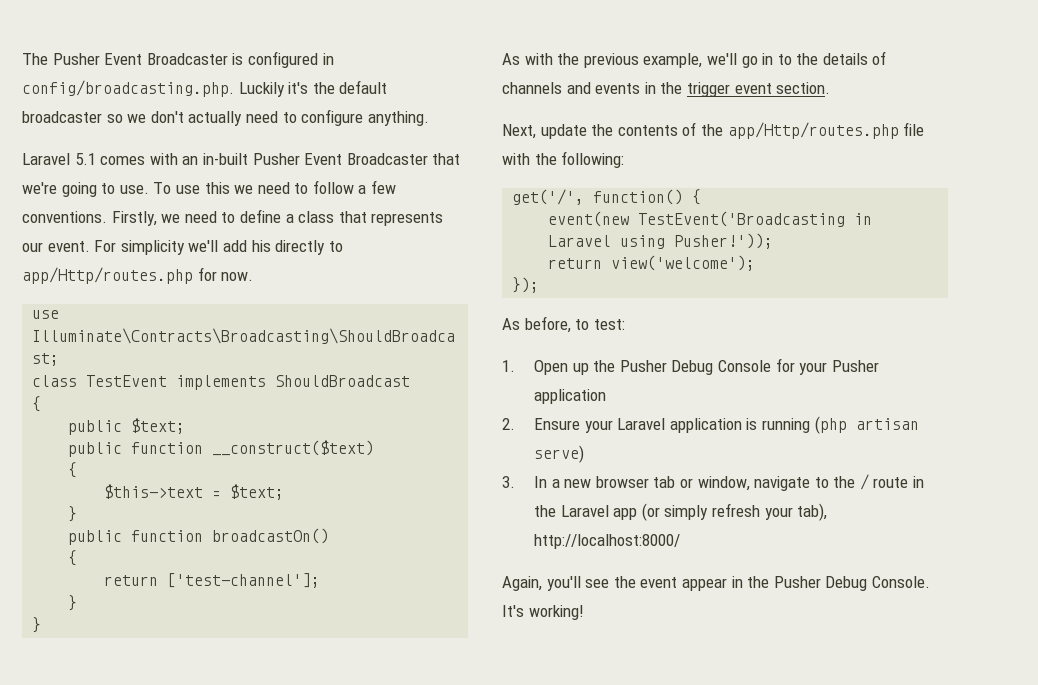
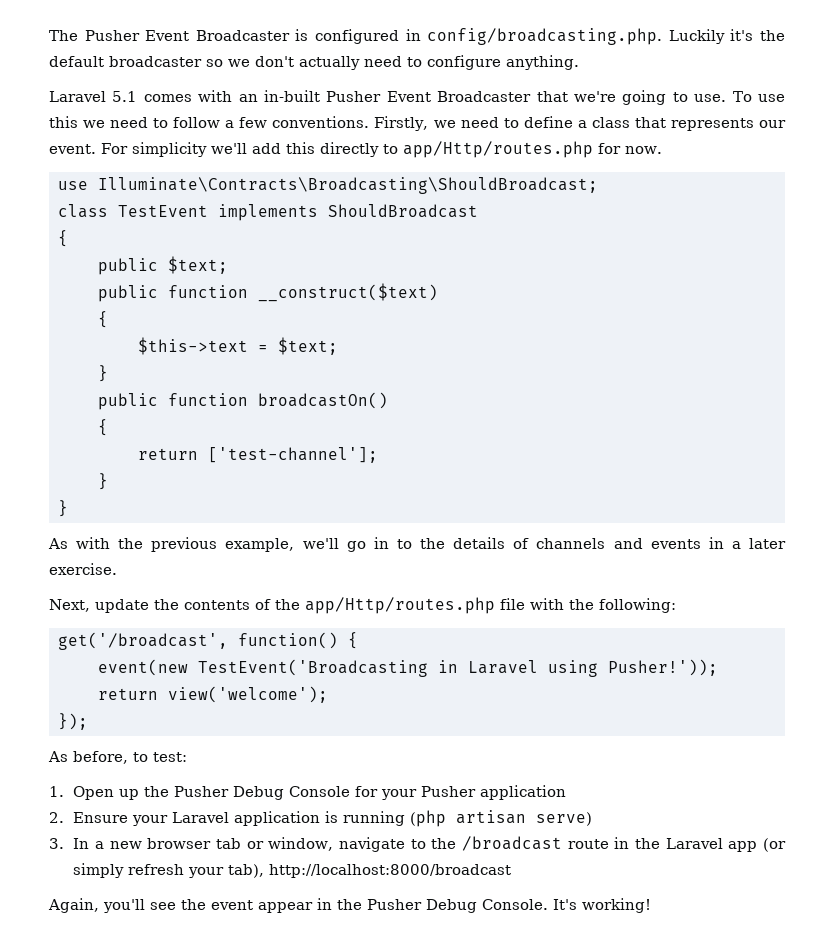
[251,240,271,252] his -> [286,142,315,154] this
[660,82,831,97] the trigger event section. -> [731,538,787,549] [49,563,117,575] a later exercise.
[512,189,585,205] get('/', -> [58,632,228,650] get('/broadcast',
[859,474,869,490] / -> [461,836,562,851] /broadcast
[533,534,680,549] http://localhost:8000/ -> [269,864,512,878] http://localhost:8000/broadcast

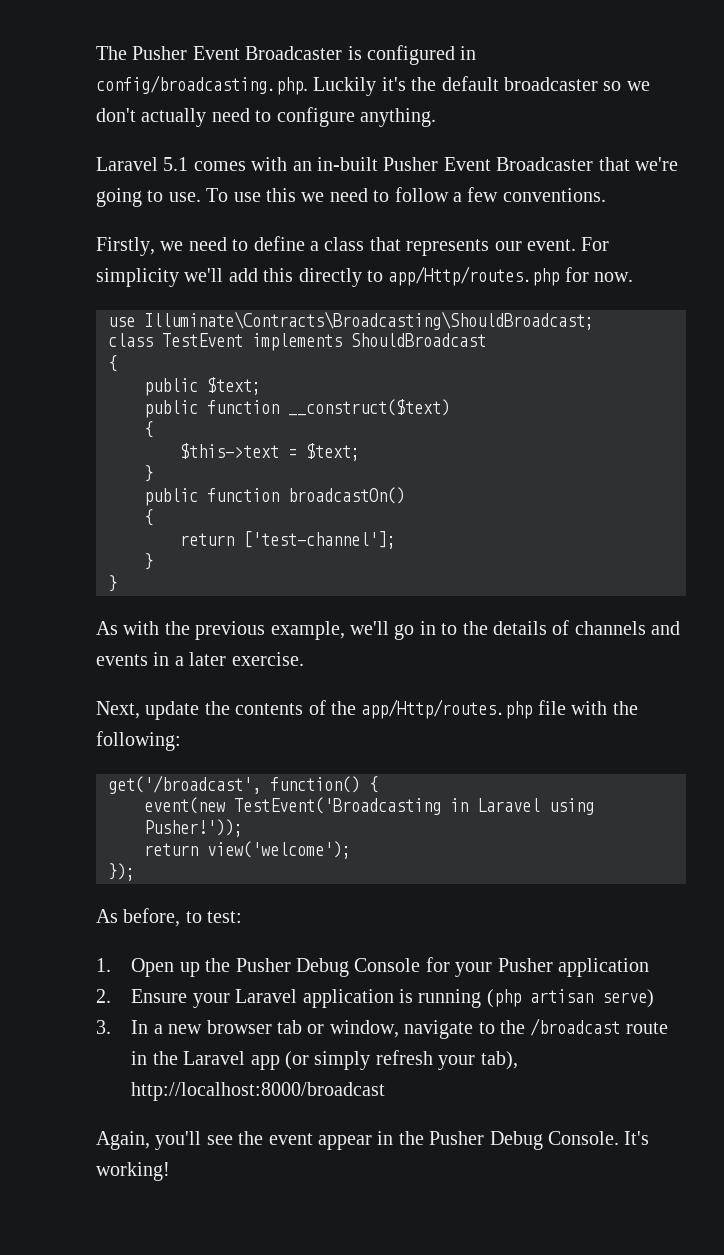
(370, 122) none -> (606, 195) //

